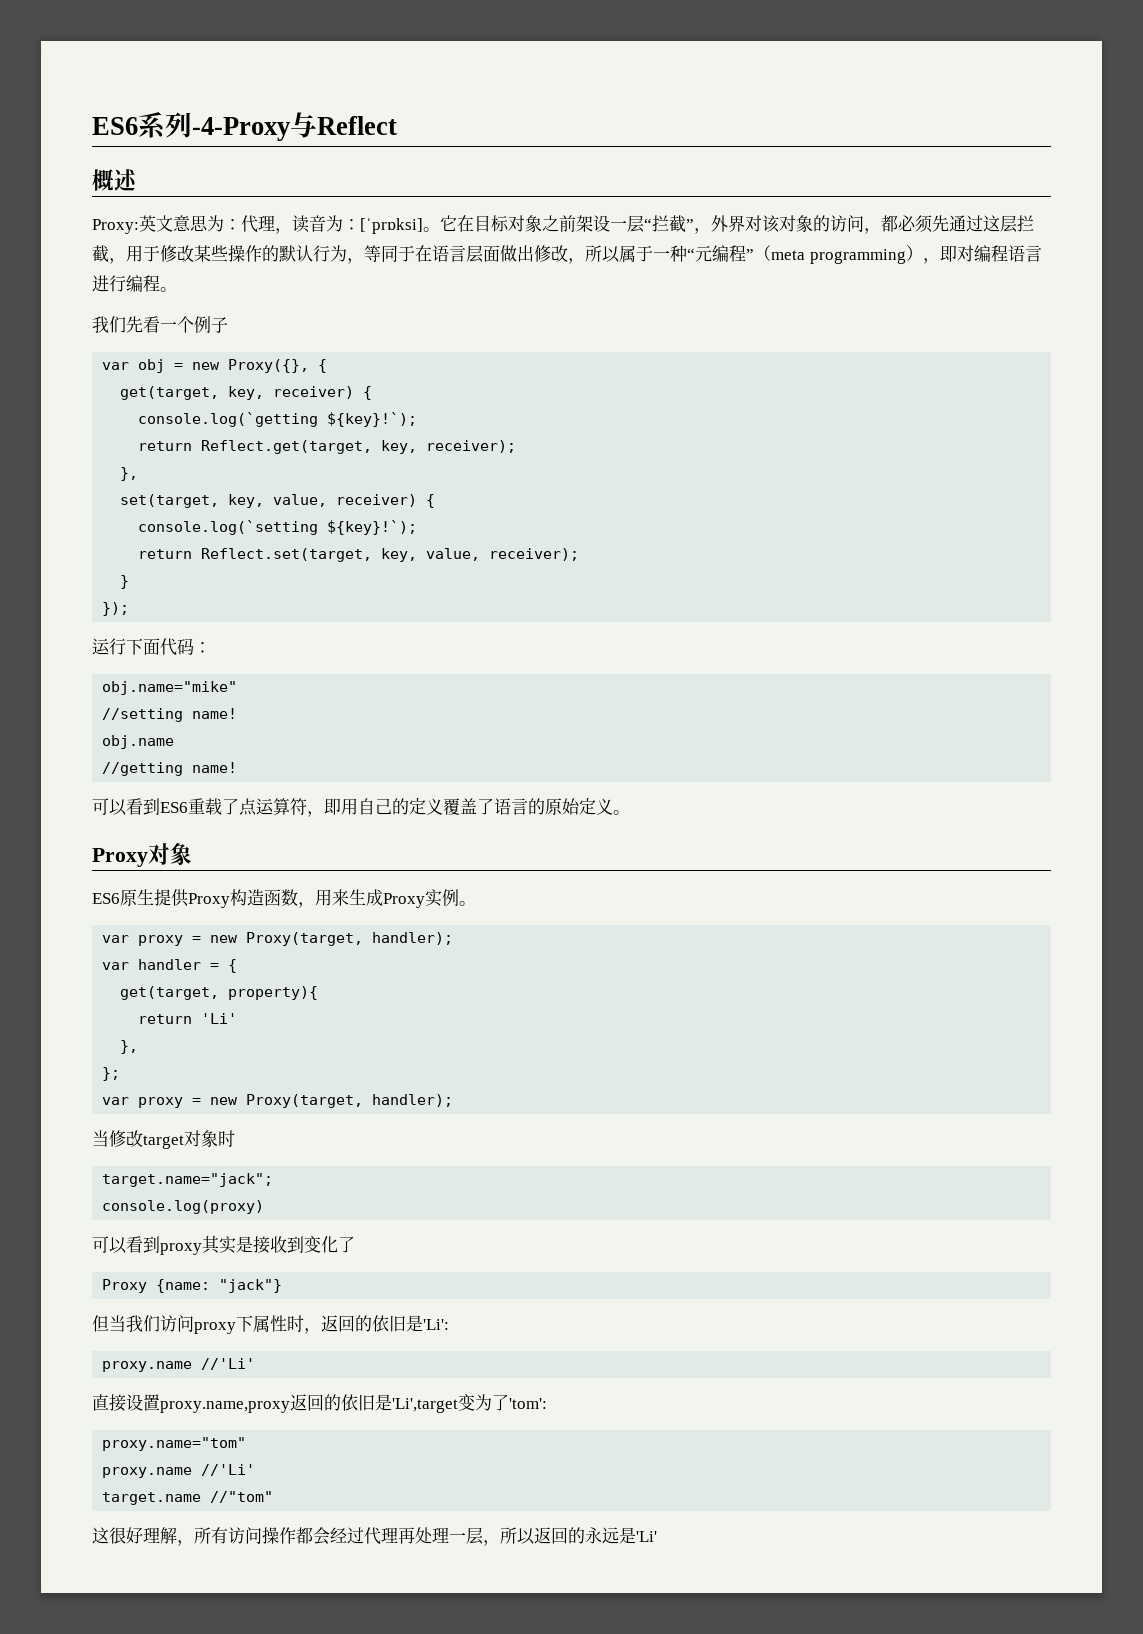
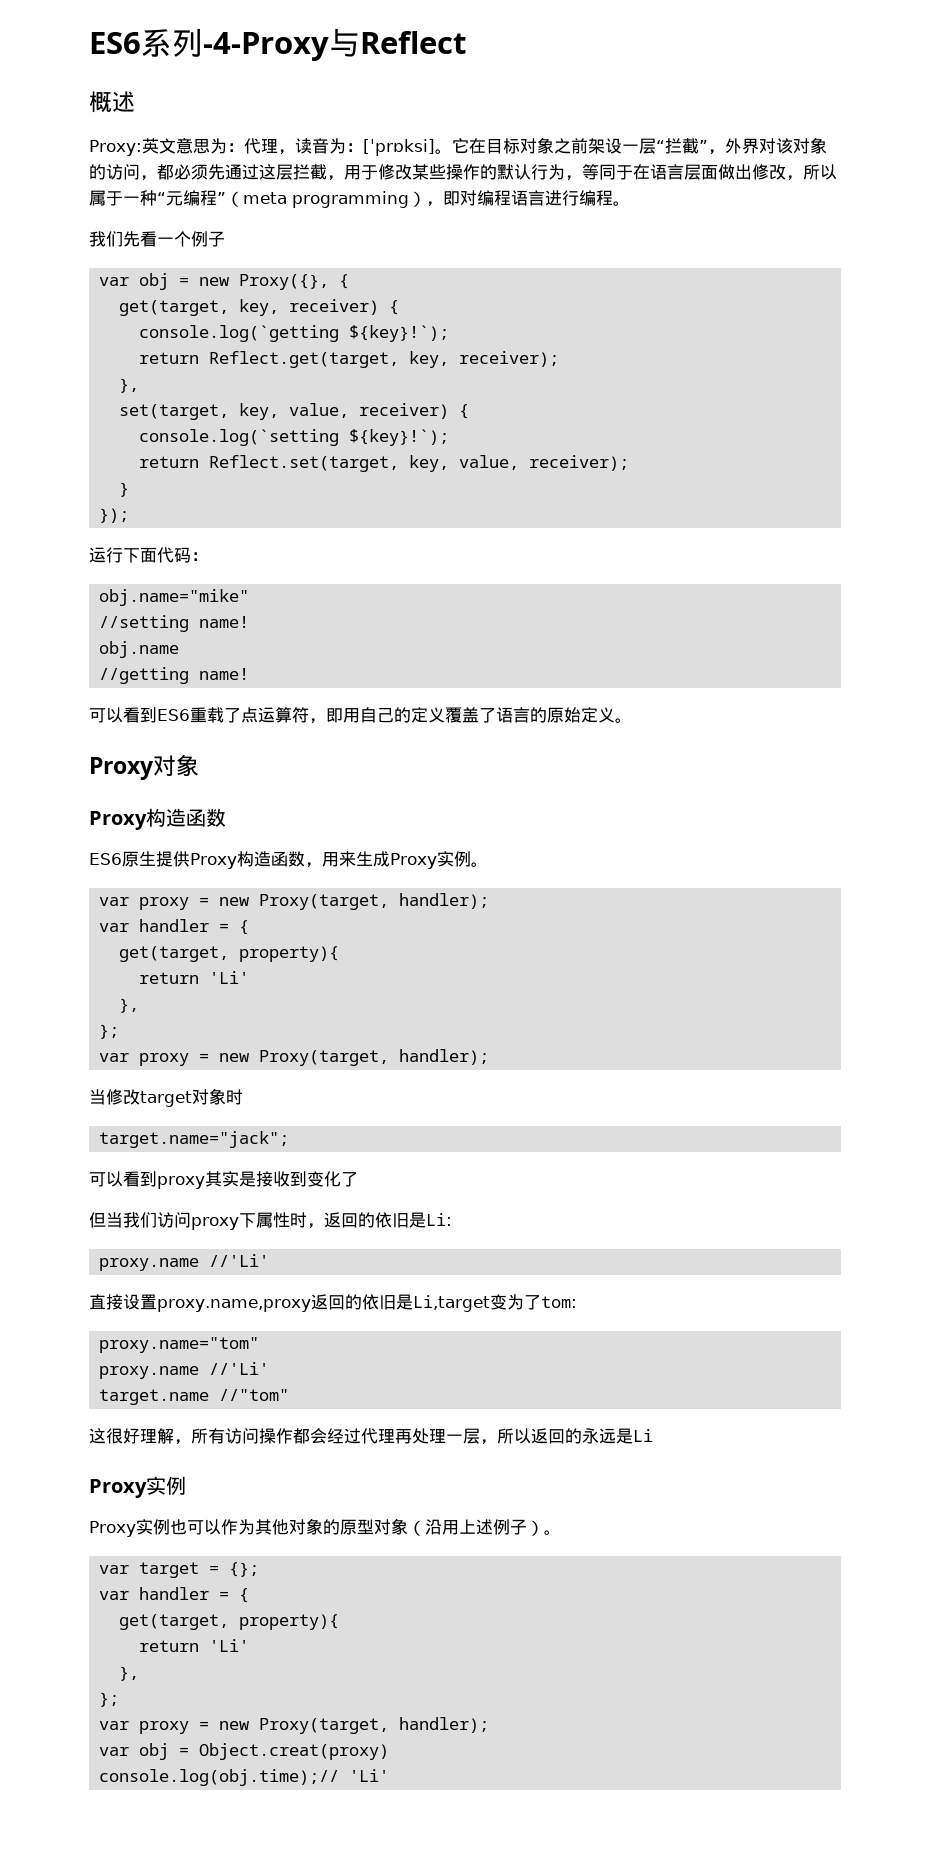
(192, 854) none -> [89,808,226,830] // Proxy构造函数
[102,1200,265,1214] // console.log(proxy) -> (290, 1139) none
[102,1279,283,1293] // Proxy {name: "jack"} -> (358, 1179) none
[423,1319,449,1330] 'Li': -> [426,1213,452,1226] Li:
[392,1394,547,1413] 'Li',target变为了'tom': -> [412,1294,577,1312] Li,target变为了tom:
(636, 1535) none -> [633,1429,653,1442] [89,1476,186,1498] [89,1518,561,1537] [99,1562,260,1578] [99,1587,250,1603] [119,1614,340,1630] [139,1639,250,1652] [119,1666,140,1681] [99,1692,120,1707] [99,1717,490,1734] [99,1743,390,1760] [99,1769,340,1786] Li // Proxy实例 // Proxy实例也可以作为其他对象的原型对象（沿用上述例子）。 // var target = {}; // var handler = { // get(target, property){ // return 'Li' // }, // }; // var proxy = new Proxy(target, handler); // var obj = Object.creat(proxy) // console.log(obj.time);//

